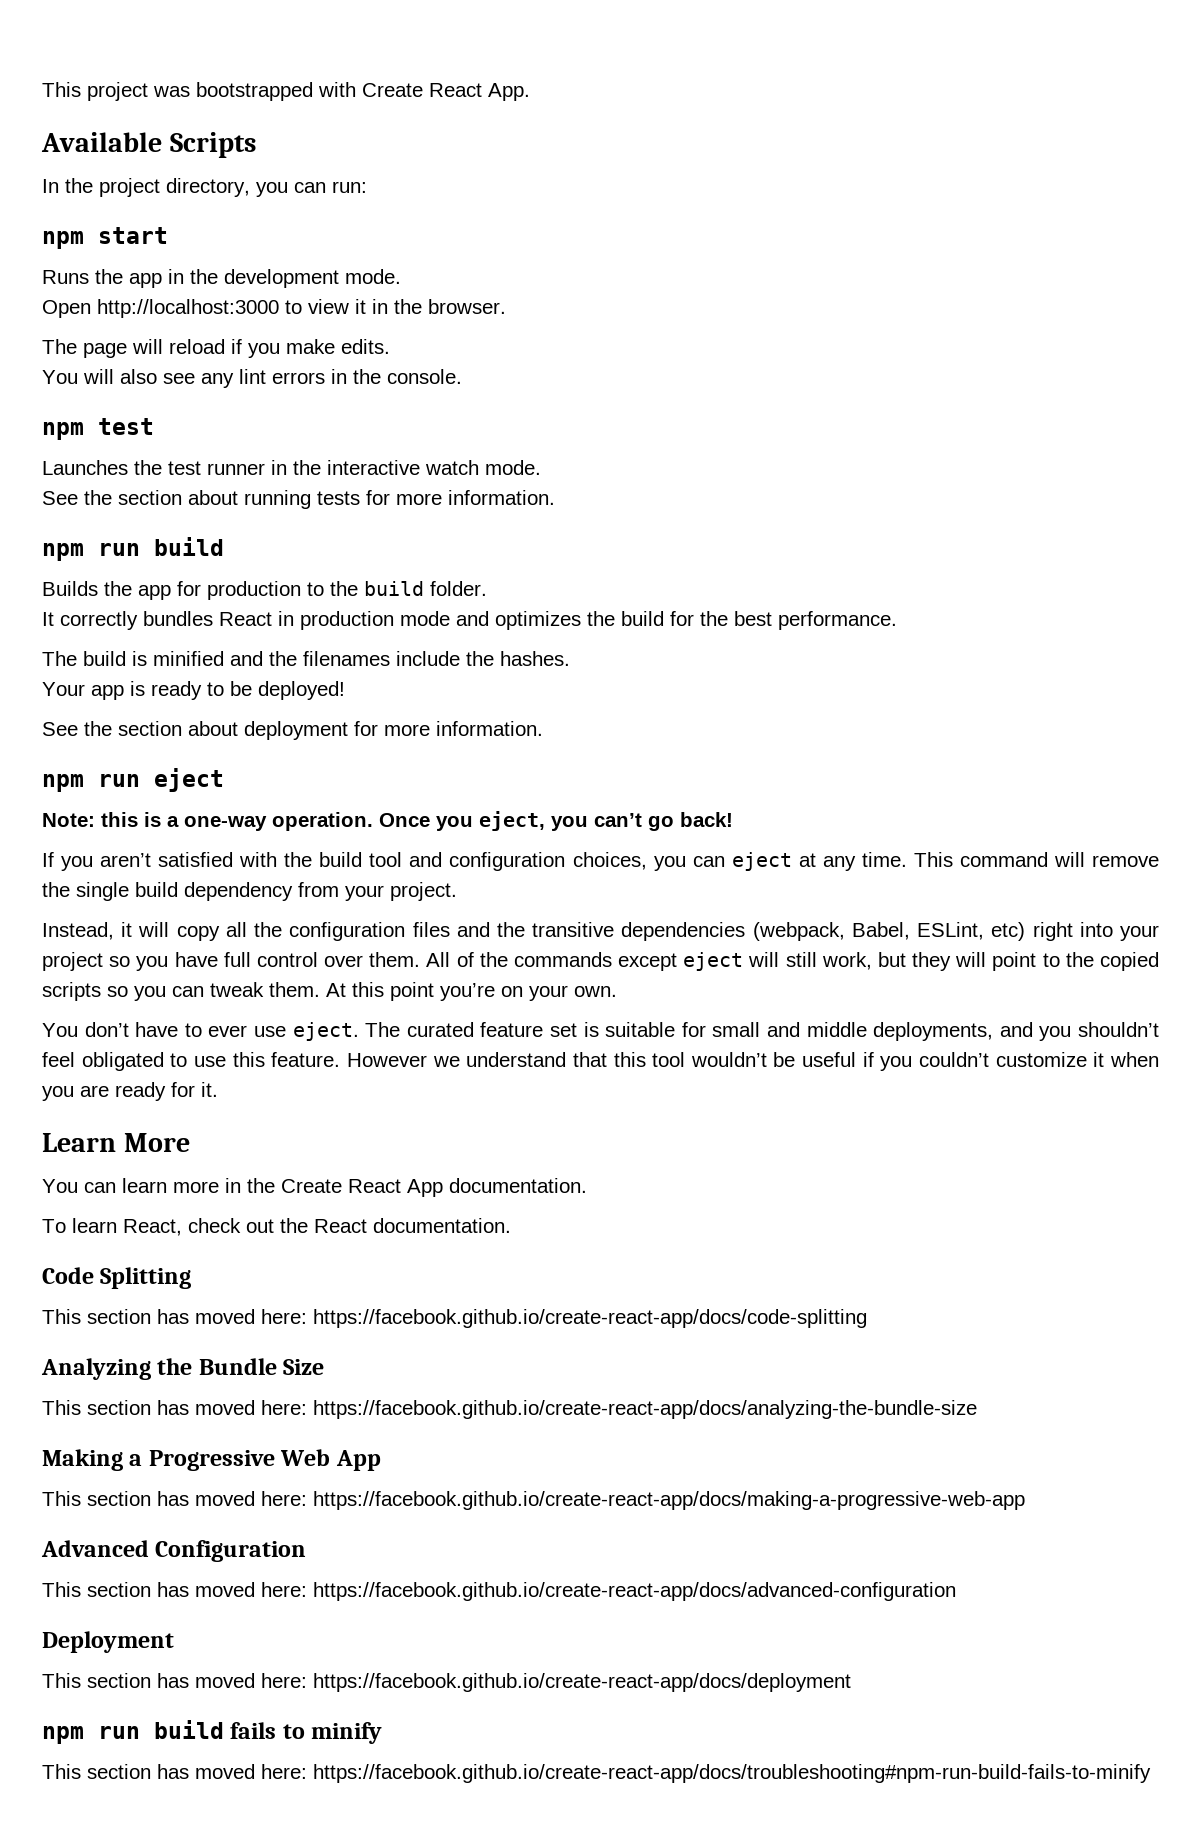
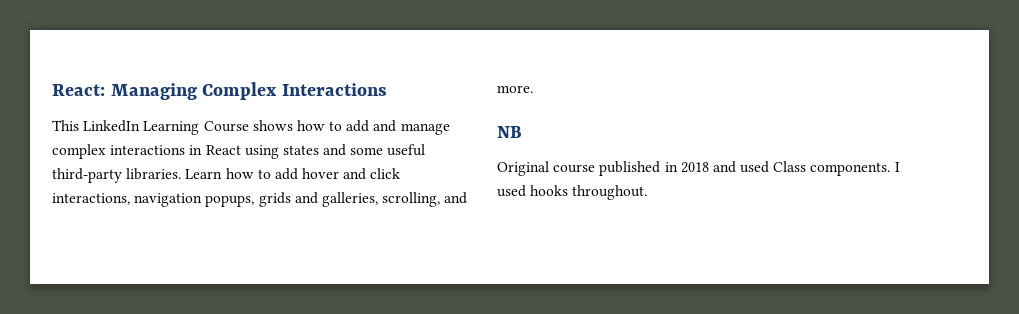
[42,82,530,101] [41,132,256,158] [42,178,367,197] [42,227,168,249] [42,269,401,288] [42,299,506,318] [42,339,390,358] [42,369,462,388] [42,418,154,440] [42,460,541,475] [42,490,555,509] [42,537,224,561] [42,581,487,600] [42,611,897,630] [42,651,570,666] [42,681,345,700] [42,721,543,740] [42,768,224,792] [42,811,733,831] [42,852,1159,871] [42,882,457,901] [42,922,1159,941] [42,952,1159,971] [42,982,617,1001] [42,1022,1159,1041] [42,1052,1159,1071] [42,1082,218,1101] [42,1133,190,1152] [42,1178,587,1197] [42,1218,511,1236] [42,1267,192,1289] [42,1309,867,1328] [41,1358,325,1380] [42,1400,977,1419] [42,1449,381,1471] [42,1491,1025,1510] [41,1540,307,1562] [42,1582,956,1601] [42,1631,174,1653] [42,1673,851,1692] [42,1720,383,1744] [42,1764,1151,1783] This project was bootstrapped with Create React App. // Available Scripts // In the project directory, you can run: // npm start // Runs the app in the development mode. // Open http://localhost:3000 to view it in the browser. // The page will reload if you make edits. // You will also see any lint errors in the console. // npm test // Launches the test runner in the interactive watch mode. // See the section about running tests for more information. // npm run build // Builds the app for production to the build folder. // It correctly bundles React in production mode and optimizes the build for the best performance. // The build is minified and the filenames include the hashes. // Your app is ready to be deployed! // See the section about deployment for more information. // npm run eject // Note: this is a one-way operation. Once you eject, you can’t go back! // If you aren’t satisfied with the build tool and configuration choices, you can eject at any time. This command will remove the single build dependency from your project. // Instead, it will copy all the configuration files and the transitive dependencies (webpack, Babel, ESLint, etc) right into your project so you have full control over them. All of the commands except eject will still work, but they will point to the copied scripts so you can tweak them. At this point you’re on your own. // You don’t have to ever use eject. The curated feature set is suitable for small and middle deployments, and you shouldn’t feel obligated to use this feature. However we understand that this tool wouldn’t be useful if you couldn’t customize it when you are ready for it. // Learn More // You can learn more in the Create React App documentation. // To learn React, check out the React documentation. // Code Splitting // This section has moved here: https://facebook.github.io/create-react-app/docs/code-splitting // Analyzing the Bundle Size // This section has moved here: https://facebook.github.io/create-react-app/docs/analyzing-the-bundle-size // Making a Progressive Web App // This section has moved here: https://facebook.github.io/create-react-app/docs/making-a-progressive-web-app // Advanced Configuration // This section has moved here: https://facebook.github.io/create-react-app/docs/advanced-configuration // Deployment // This section has moved here: https://facebook.github.io/create-react-app/docs/deployment // npm run build fails to minify // This section has moved here: https://facebook.github.io/create-react-app/docs/troubleshooting#npm-run-build-fails-to-minify -> [52,82,387,100] [52,120,450,135] [52,144,426,159] [52,168,401,183] [52,192,468,207] [497,85,533,93] [497,126,522,138] [497,161,900,176] [497,185,648,200] React: Managing Complex Interactions // This LinkedIn Learning Course shows how to add and manage complex interactions in React using states and some useful third-party libraries. Learn how to add hover and click interactions, navigation popups, grids and galleries, scrolling, and more. // NB // Original course published in 2018 and used Class components. I used hooks throughout.

